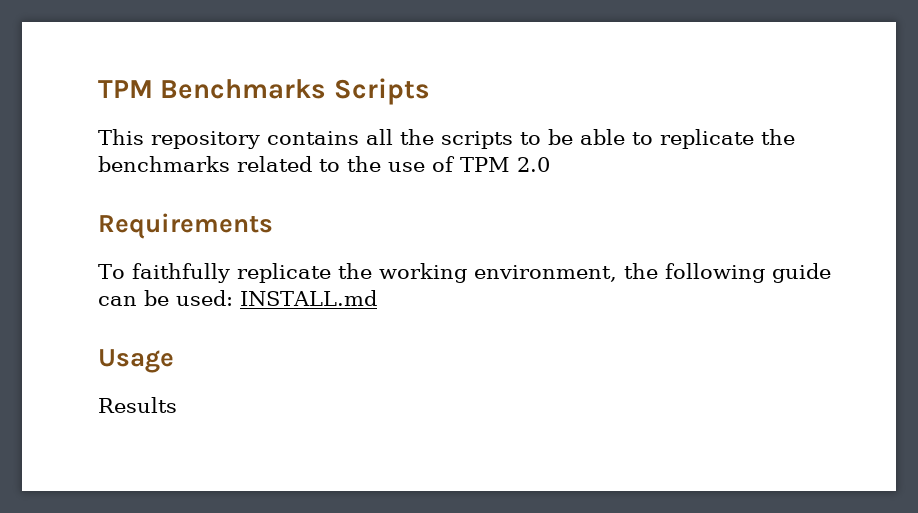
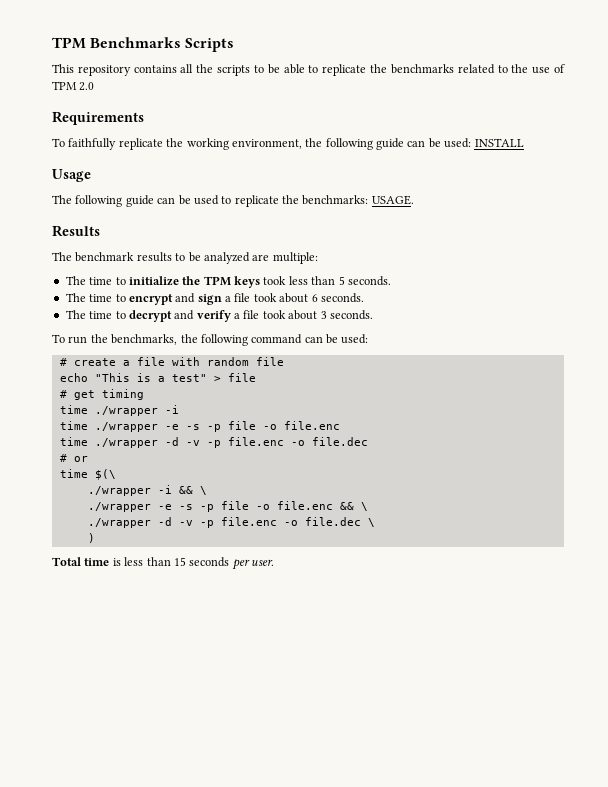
[240,290,377,306] INSTALL.md -> [474,138,524,147] INSTALL
[98,397,177,413] Results -> [52,195,414,207] [52,225,100,237] [52,252,318,264] [65,276,391,288] [65,293,364,305] [65,310,373,322] [52,334,369,346] [59,357,284,366] [59,373,256,382] [59,389,144,400] [59,405,179,416] [59,421,340,432] [59,437,368,448] [59,454,88,462] [59,469,116,480] [87,485,207,496] [87,501,368,512] [87,517,375,528] [87,533,95,543] [52,557,274,570] The following guide can be used to replicate the benchmarks: USAGE. // Results // The benchmark results to be analyzed are multiple: // The time to initialize the TPM keys took less than 5 seconds. // The time to encrypt and sign a file took about 6 seconds. // The time to decrypt and verify a file took about 3 seconds. // To run the benchmarks, the following command can be used: // # create a file with random file // echo "This is a test" > file // # get timing // time ./wrapper -i // time ./wrapper -e -s -p file -o file.enc // time ./wrapper -d -v -p file.enc -o file.dec // # or // time $(\ // ./wrapper -i && \ // ./wrapper -e -s -p file -o file.enc && \ // ./wrapper -d -v -p file.enc -o file.dec \ // ) // Total time is less than 15 seconds per user.

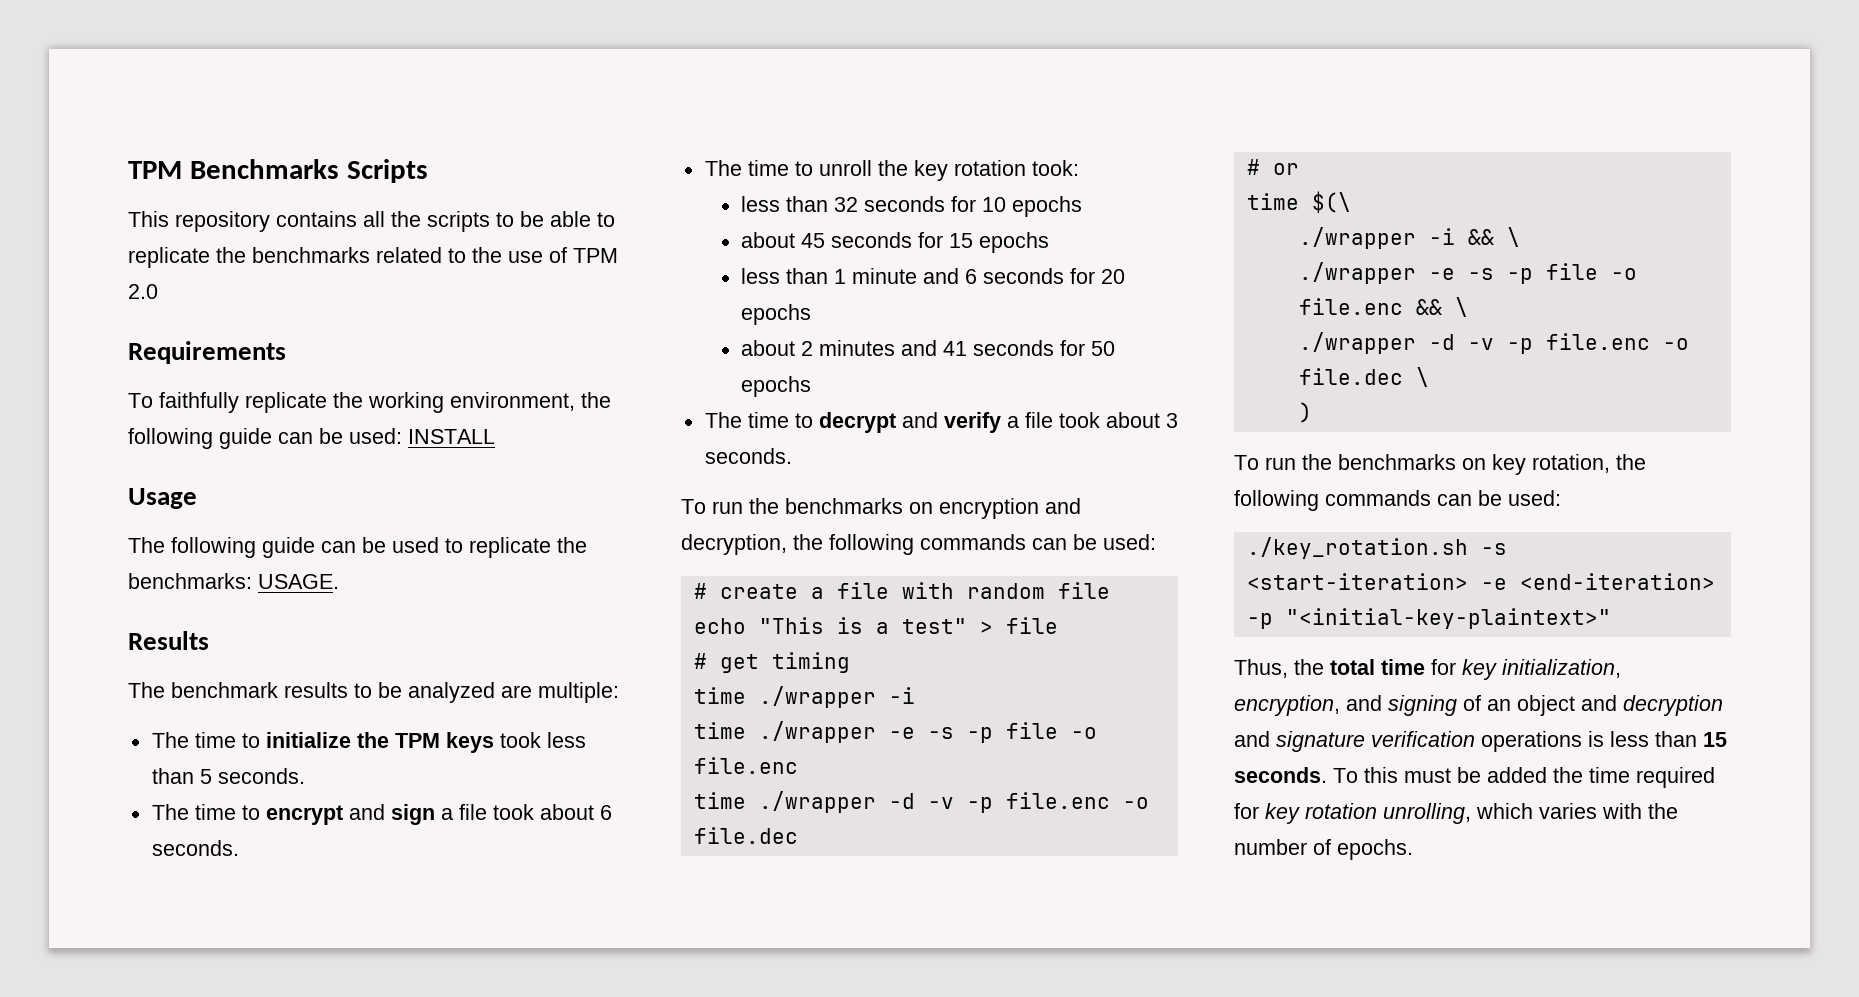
(364, 298) none -> [704,160,1079,181] [741,196,1083,217] [741,232,1050,253] [741,268,1126,284] [741,304,812,325] [741,340,1116,356] [741,376,812,397] // The time to unroll the key rotation took: // less than 32 seconds for 10 epochs // about 45 seconds for 15 epochs // less than 1 minute and 6 seconds for 20 epochs // about 2 minutes and 41 seconds for 50 epochs
[111,334,303,346] benchmarks, the following command -> [785,498,1081,519] [681,534,1026,555] benchmarks on encryption and decryption, the following commands
[52,557,274,570] Total time is less than 15 seconds per user. -> [1234,454,1646,475] [1234,490,1561,511] [1246,537,1507,559] [1246,573,1715,590] [1246,608,1611,629] [1234,659,1621,680] [1234,695,1723,716] [1234,731,1727,752] [1234,767,1715,788] [1234,803,1678,824] [1234,839,1413,860] To run the benchmarks on key rotation, the following commands can be used: // ./key_rotation.sh -s <start-iteration> -e <end-iteration> -p "<initial-key-plaintext>" // Thus, the total time for key initialization, encryption, and signing of an object and decryption and signature verification operations is less than 15 seconds. To this must be added the time required for key rotation unrolling, which varies with the number of epochs.

